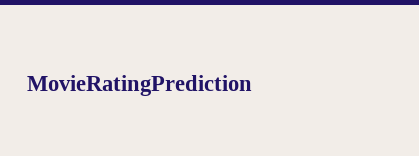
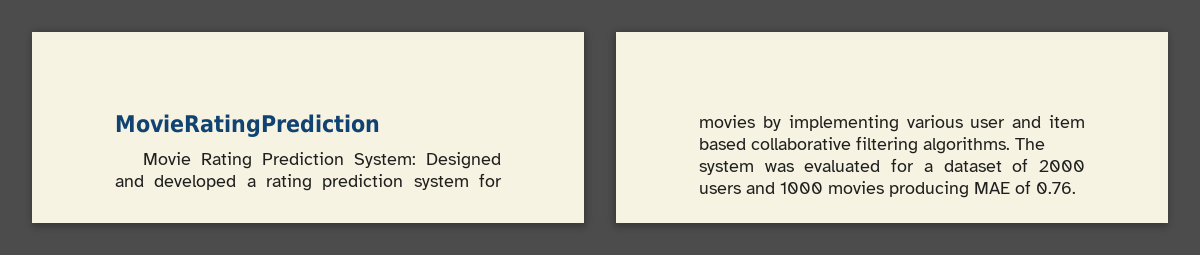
(252, 85) none -> [143,152,501,169] [115,173,502,191] [699,115,1085,132] [699,136,1045,154] [699,158,1085,175] [699,180,1076,198] // Movie Rating Prediction System: Designed and developed a rating prediction system for movies by implementing various user and item based collaborative filtering algorithms. The system was evaluated for a dataset of 2000 users and 1000 movies producing MAE of 0.76.

